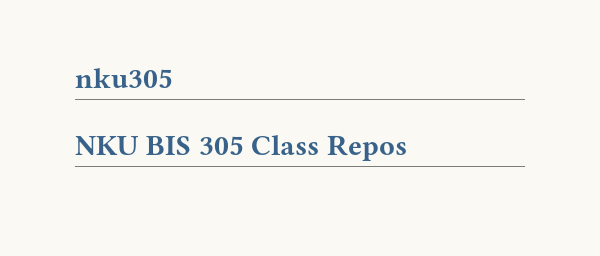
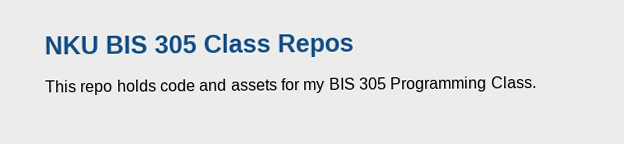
[75,68,173,88] nku305 // -> (44, 45) none
(408, 148) none -> [45,75,537,96] // This repo holds code and assets for my BIS 305 Programming Class.

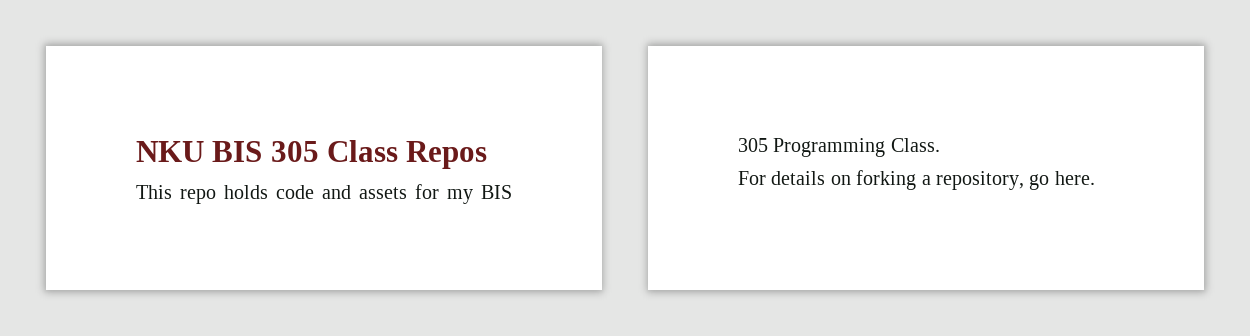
(537, 82) none -> [738,170,1095,190] // For details on forking a repository, go here.

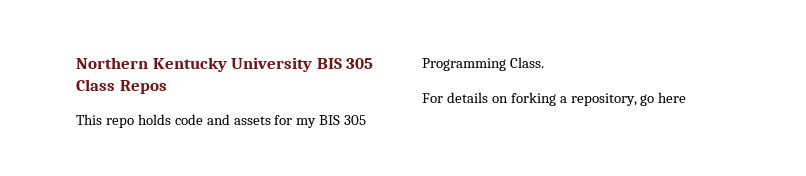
[136,141,204,162] NKU -> [76,57,313,72] Northern Kentucky University
[1054,171,1095,185] here. -> [658,92,687,103] here

